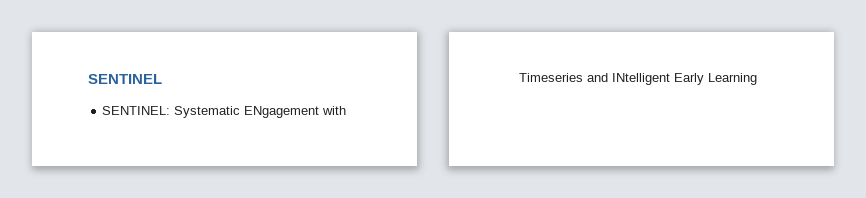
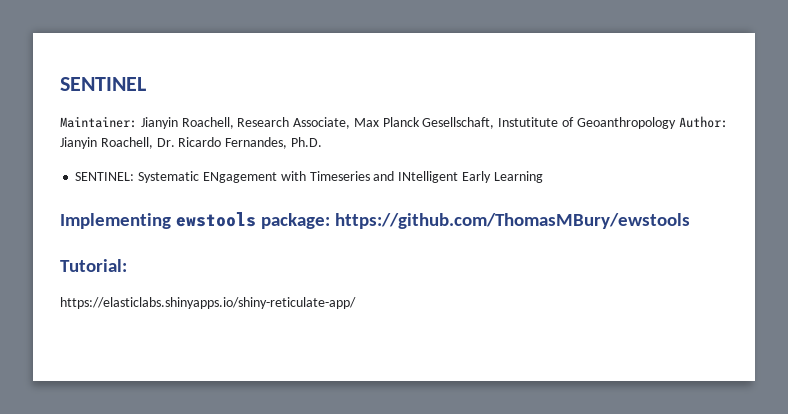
(162, 79) none -> [60,116,728,129] [60,137,322,149] // Maintainer: Jianyin Roachell, Research Associate, Max Planck Gesellschaft, Instutitute of Geoanthropology Author: Jianyin Roachell, Dr. Ricardo Fernandes, Ph.D.
(758, 79) none -> [60,212,691,229] [60,259,127,272] [60,297,356,309] // Implementing ewstools package: https://github.com/ThomasMBury/ewstools // Tutorial: // https://elasticlabs.shinyapps.io/shiny-reticulate-app/

